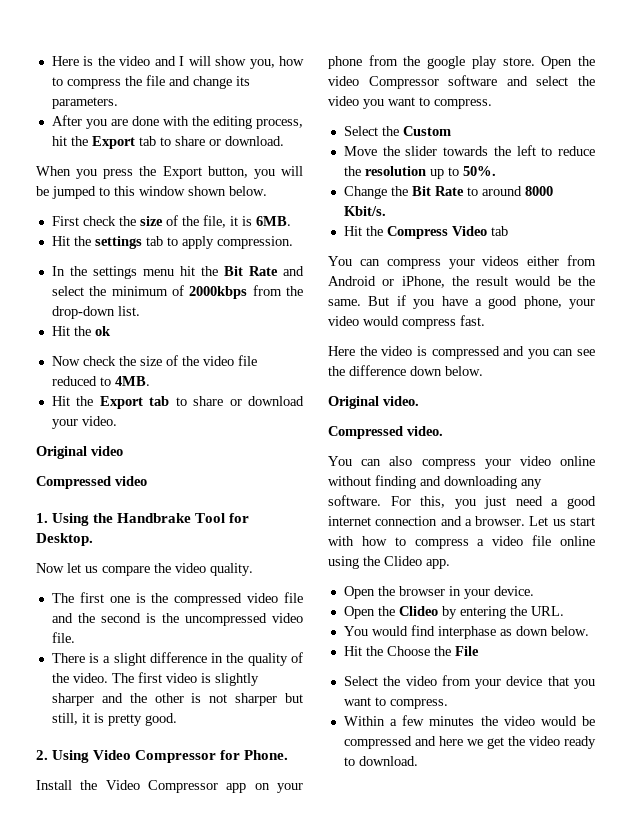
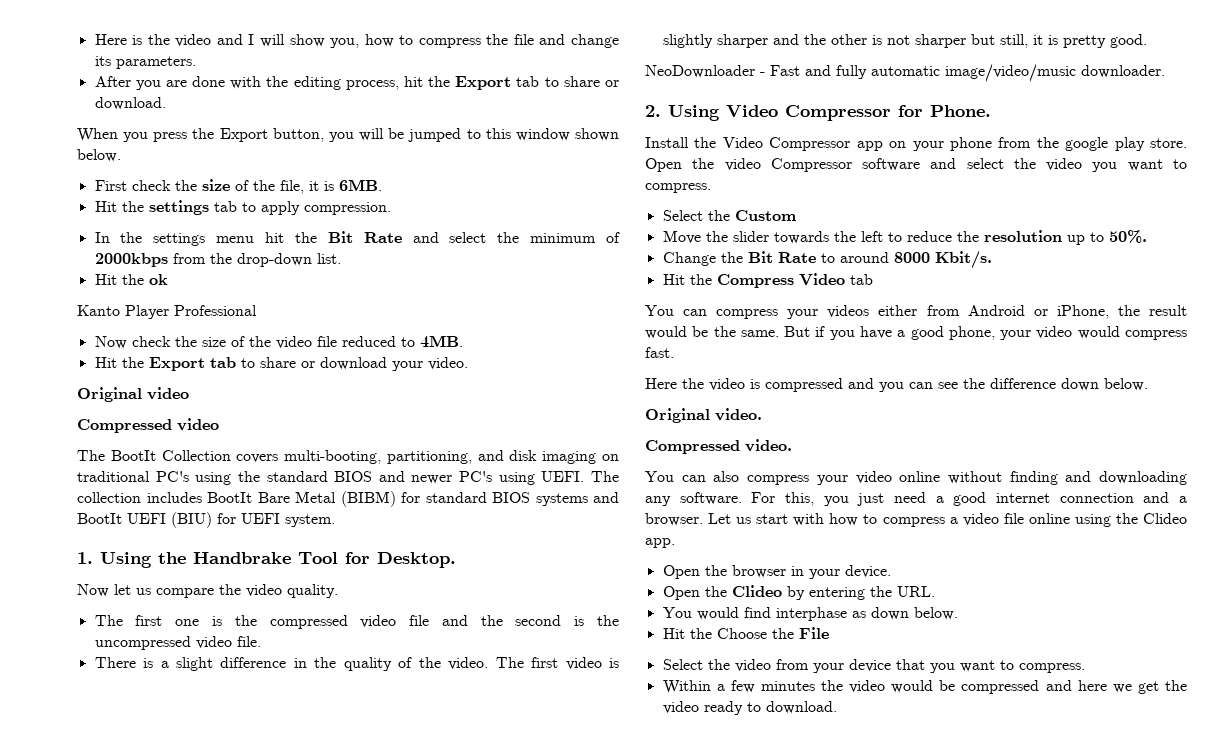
(111, 331) none -> [77,305,257,319] // Kanto Player Professional
(147, 481) none -> [77,450,619,464] [77,471,619,485] [77,491,619,507] [77,512,335,528] // The BootIt Collection covers multi-booting, partitioning, and disk imaging on traditional PC's using the standard BIOS and newer PC's using UEFI. The collection includes BootIt Bare Metal (BIBM) for standard BIOS systems and BootIt UEFI (BIU) for UEFI system.
(177, 719) none -> [645,64,1165,82] // NeoDownloader - Fast and fully automatic image/video/music downloader.

